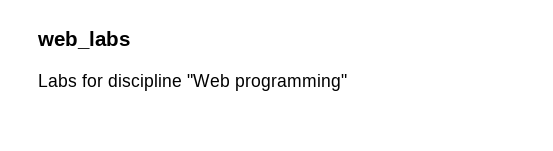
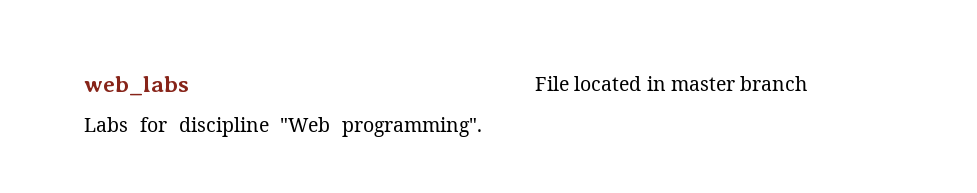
[235,74,347,91] programming" -> [342,117,482,137] [535,76,808,91] programming". File located in master branch

